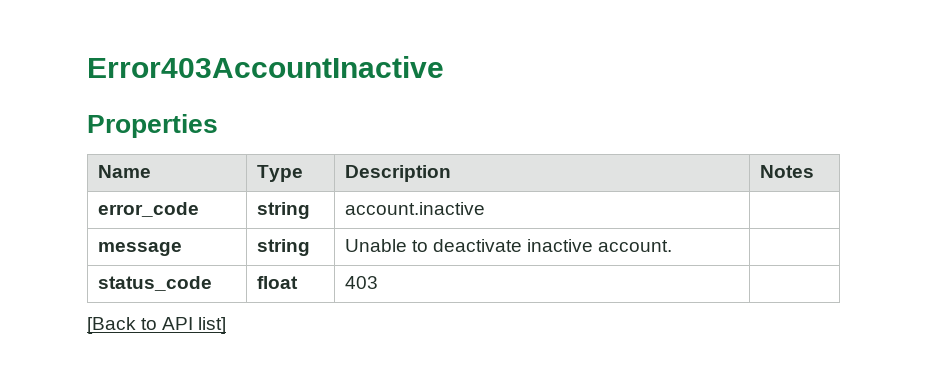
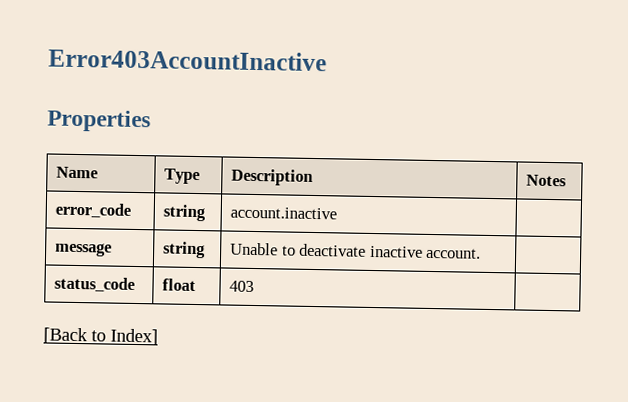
[162,317,227,334] API list] -> [110,328,158,346] Index]

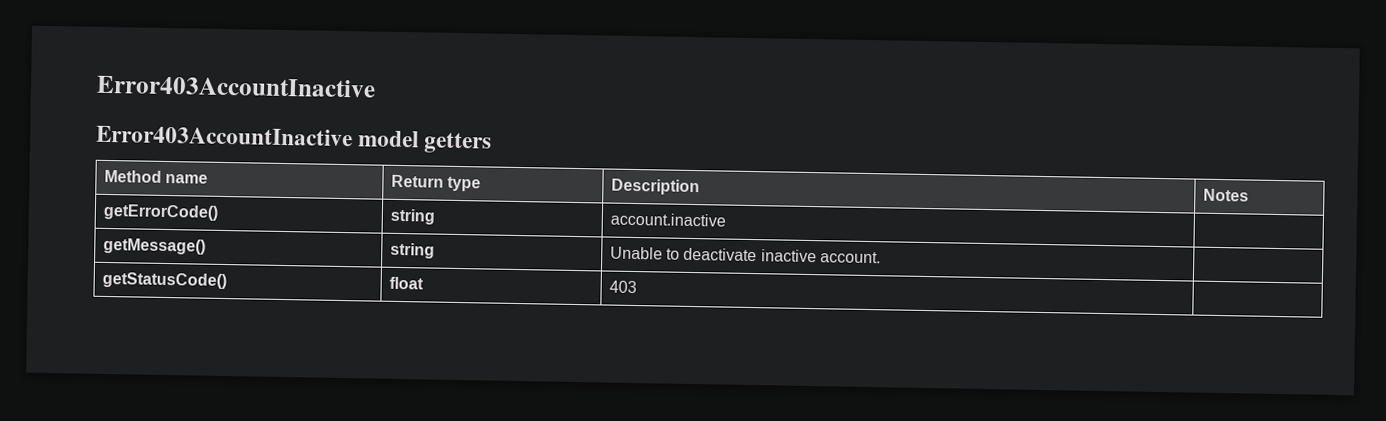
[47,109,151,133] [56,166,99,179] [164,168,201,185] Properties // Name | Type -> [96,125,493,154] [103,169,209,184] [390,174,482,192] Error403AccountInactive model getters // Method name | Return type
[55,202,132,218] error_code -> [102,203,219,221] getErrorCode()
[55,242,113,257] message -> [102,237,206,255] getMessage()
[54,276,136,292] status_code -> [101,271,227,290] getStatusCode()
[43,327,158,346] // [Back to Index] -> (637, 287) none

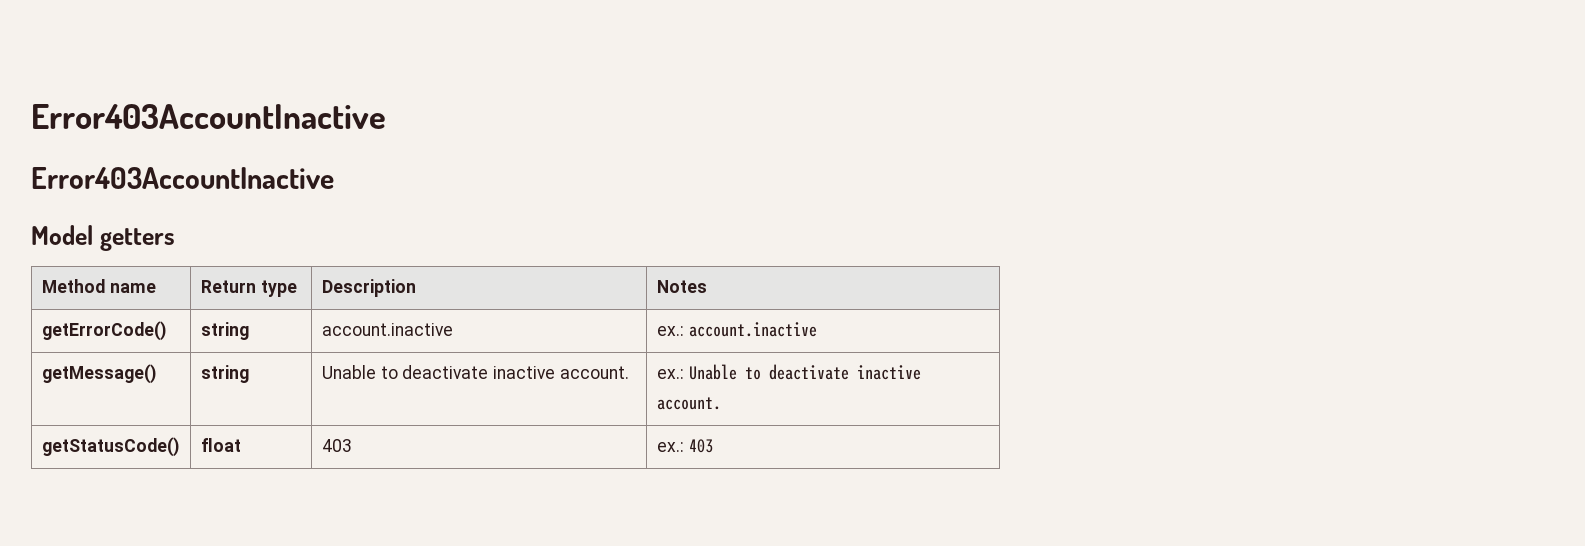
[358,130,420,148] model -> [31,225,93,245] // Model
(726, 219) none -> [656,322,817,337] ex.: account.inactive
(882, 257) none -> [656,364,921,380] [656,397,721,410] ex.: Unable to deactivate inactive account.
(637, 287) none -> [656,439,713,453] ex.: 403

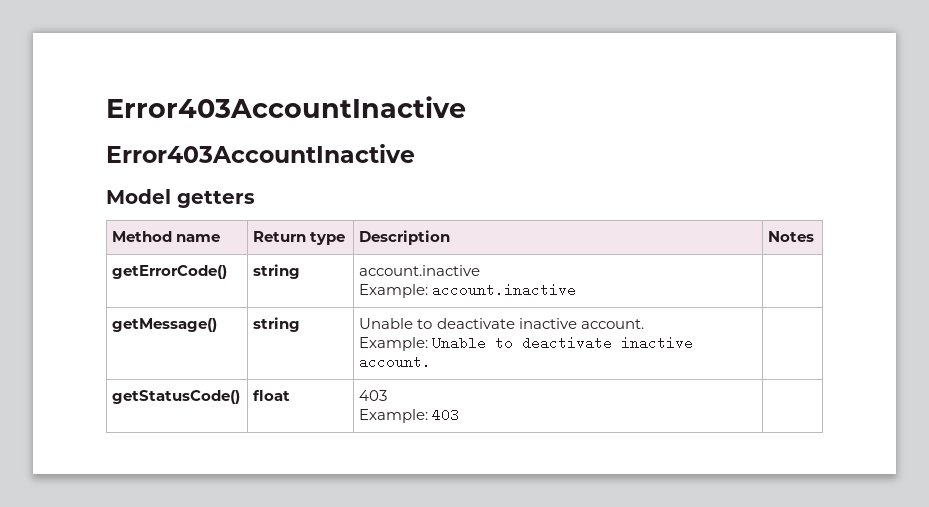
[656,322,817,337] | ex.: account.inactive -> [359,283,577,298] // Example: account.inactive |
[656,364,921,380] [656,397,721,410] | ex.: Unable to deactivate inactive account. -> [359,336,694,351] [359,355,432,369] // Example: Unable to deactivate inactive account. |
[656,439,713,453] | ex.: 403 -> [359,408,460,423] // Example: 403 |

